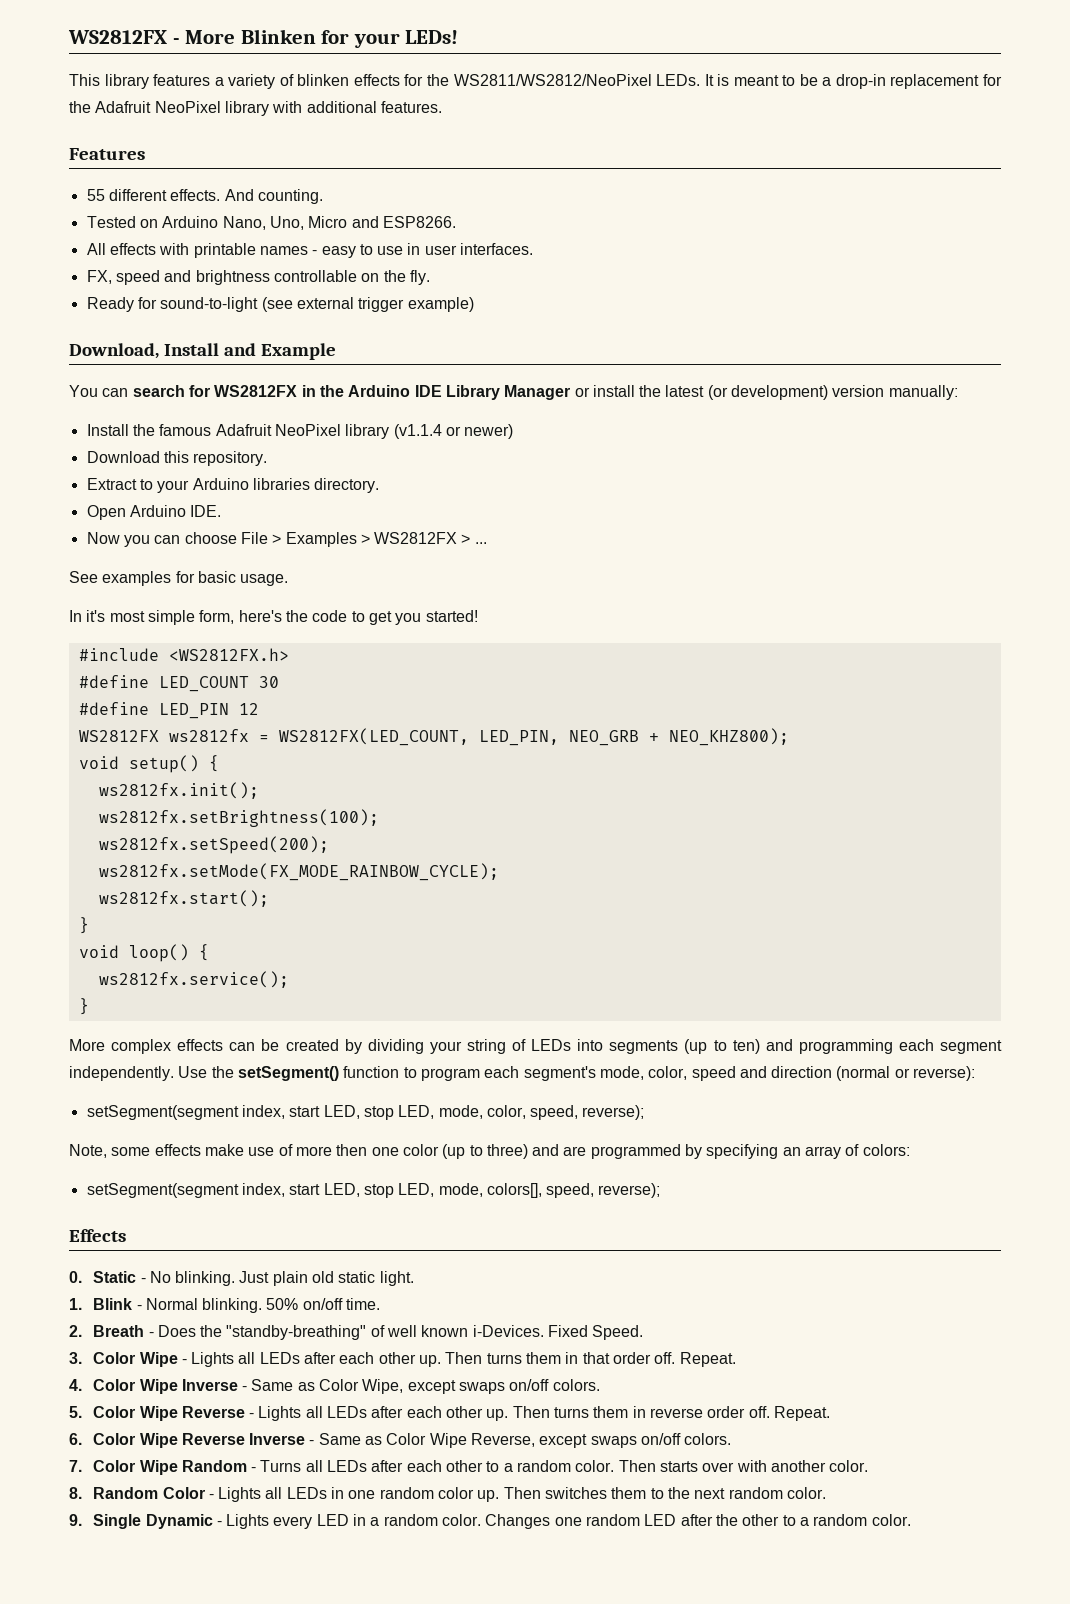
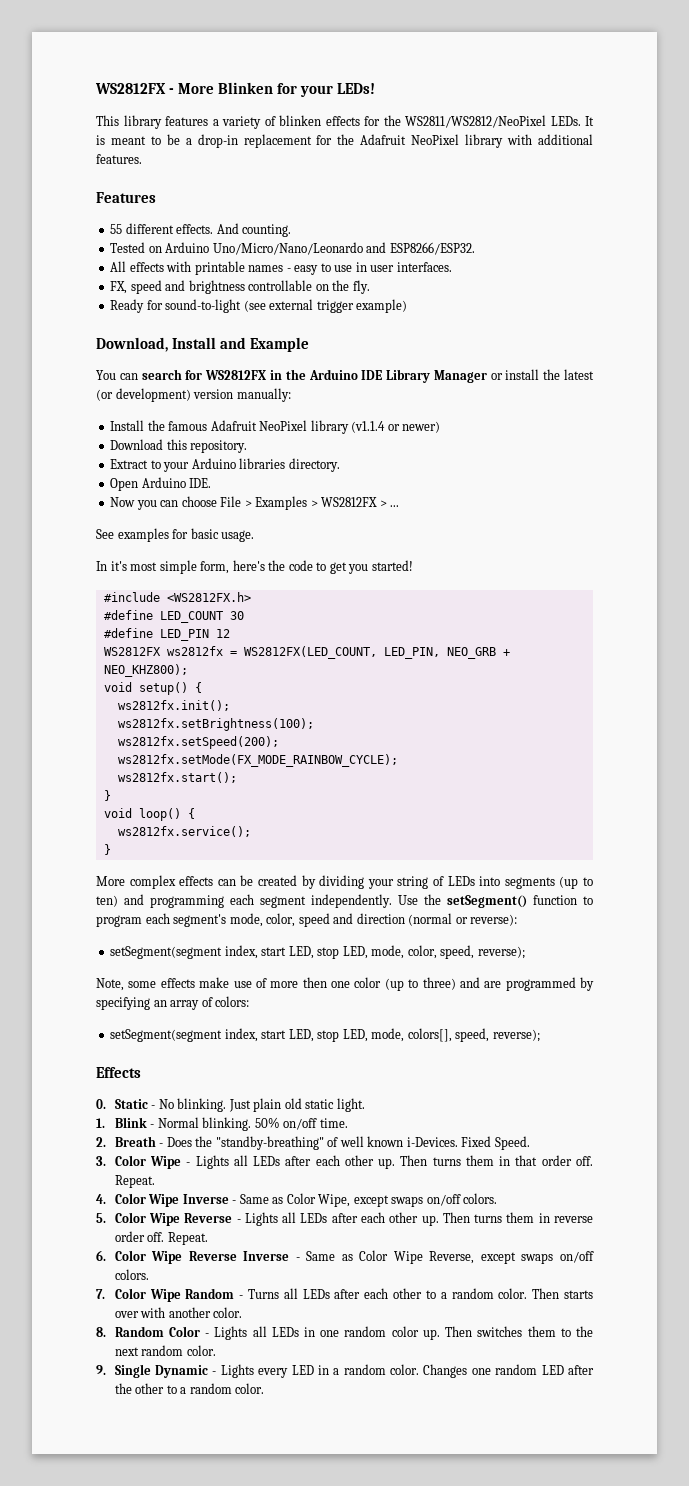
[222,216,456,230] Nano, Uno, Micro and ESP8266. -> [212,242,475,255] Uno/Micro/Nano/Leonardo and ESP8266/ESP32.

